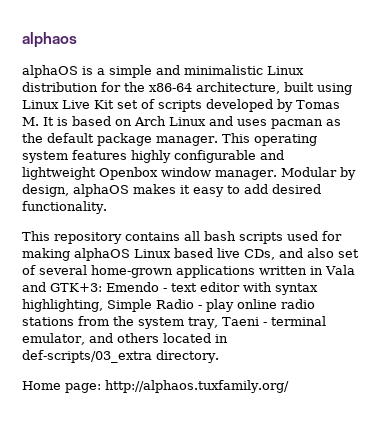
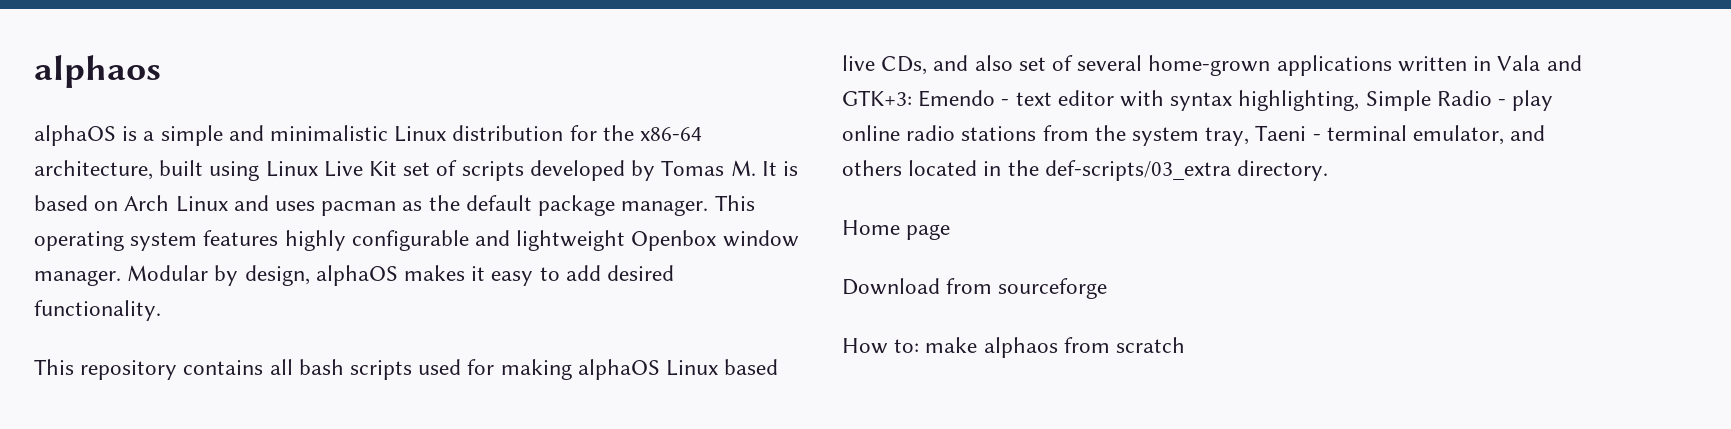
(228, 338) none -> [1007,160,1039,176] the
[65,380,289,393] page: http://alphaos.tuxfamily.org/ -> [906,224,951,240] [842,278,1108,299] [842,337,1186,358] page // Download from sourceforge // How to: make alphaos from scratch

